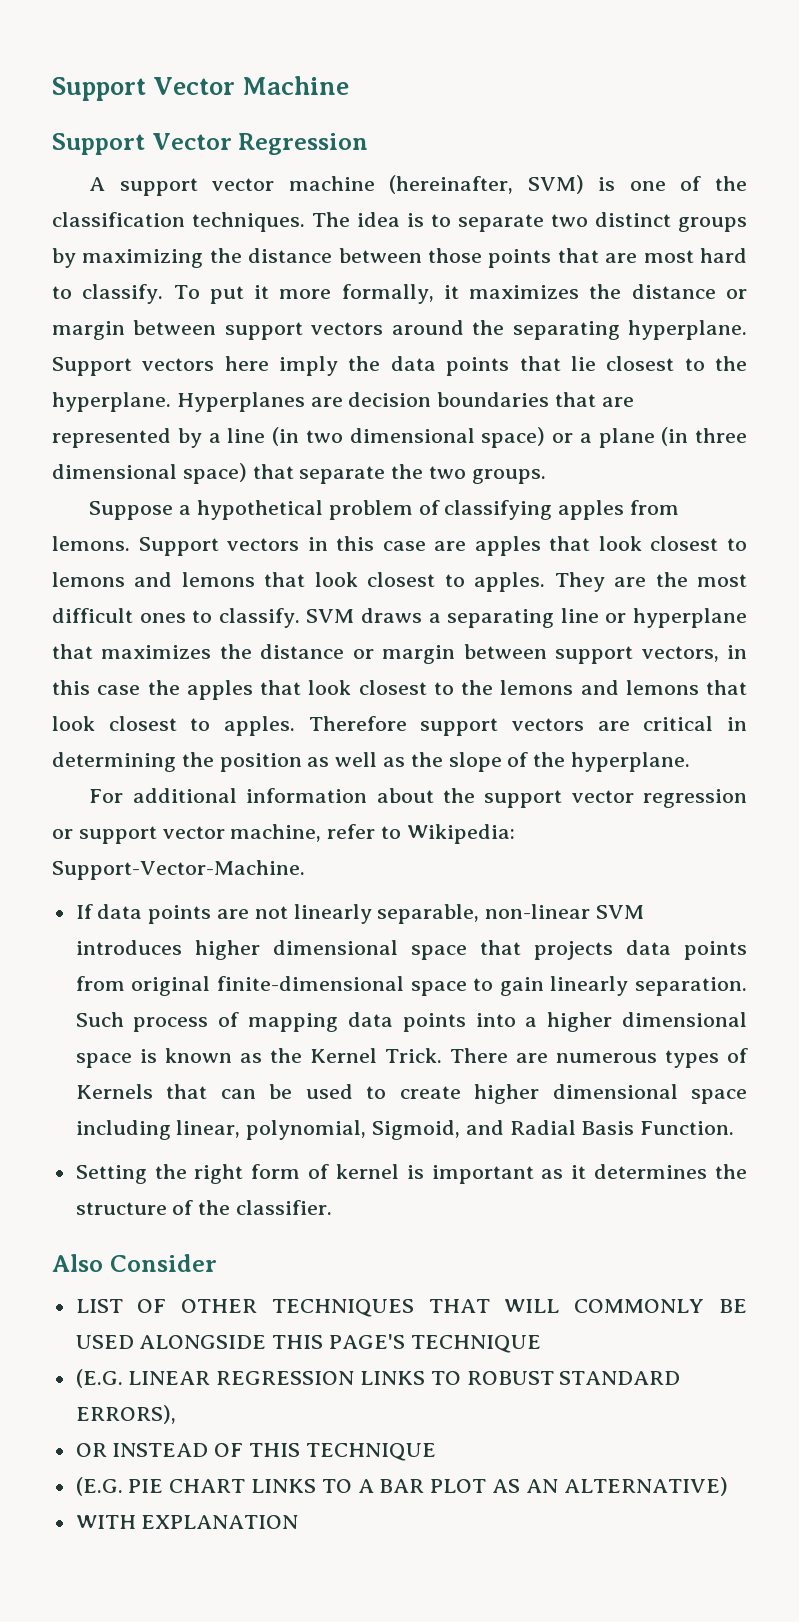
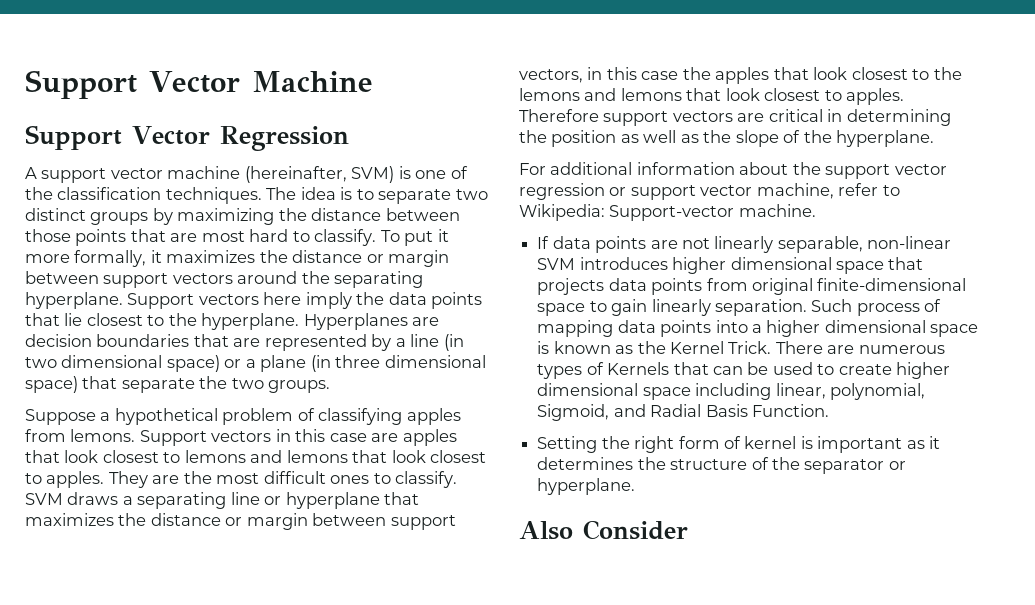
[52,860,305,880] Support-Vector-Machine. -> [609,204,816,221] Support-vector machine.
[236,1200,333,1215] classifier. -> [804,459,906,474] [537,478,636,495] separator or hyperplane.
[75,1299,747,1317] [75,1334,541,1353] [75,1369,681,1388] [75,1405,176,1424] [75,1443,436,1461] [75,1477,728,1496] [75,1515,299,1529] // LIST OF OTHER TECHNIQUES THAT WILL COMMONLY BE USED ALONGSIDE THIS PAGE'S TECHNIQUE // (E.G. LINEAR REGRESSION LINKS TO ROBUST STANDARD ERRORS), // OR INSTEAD OF THIS TECHNIQUE // (E.G. PIE CHART LINKS TO A BAR PLOT AS AN ALTERNATIVE) // WITH EXPLANATION -> (688, 530) none

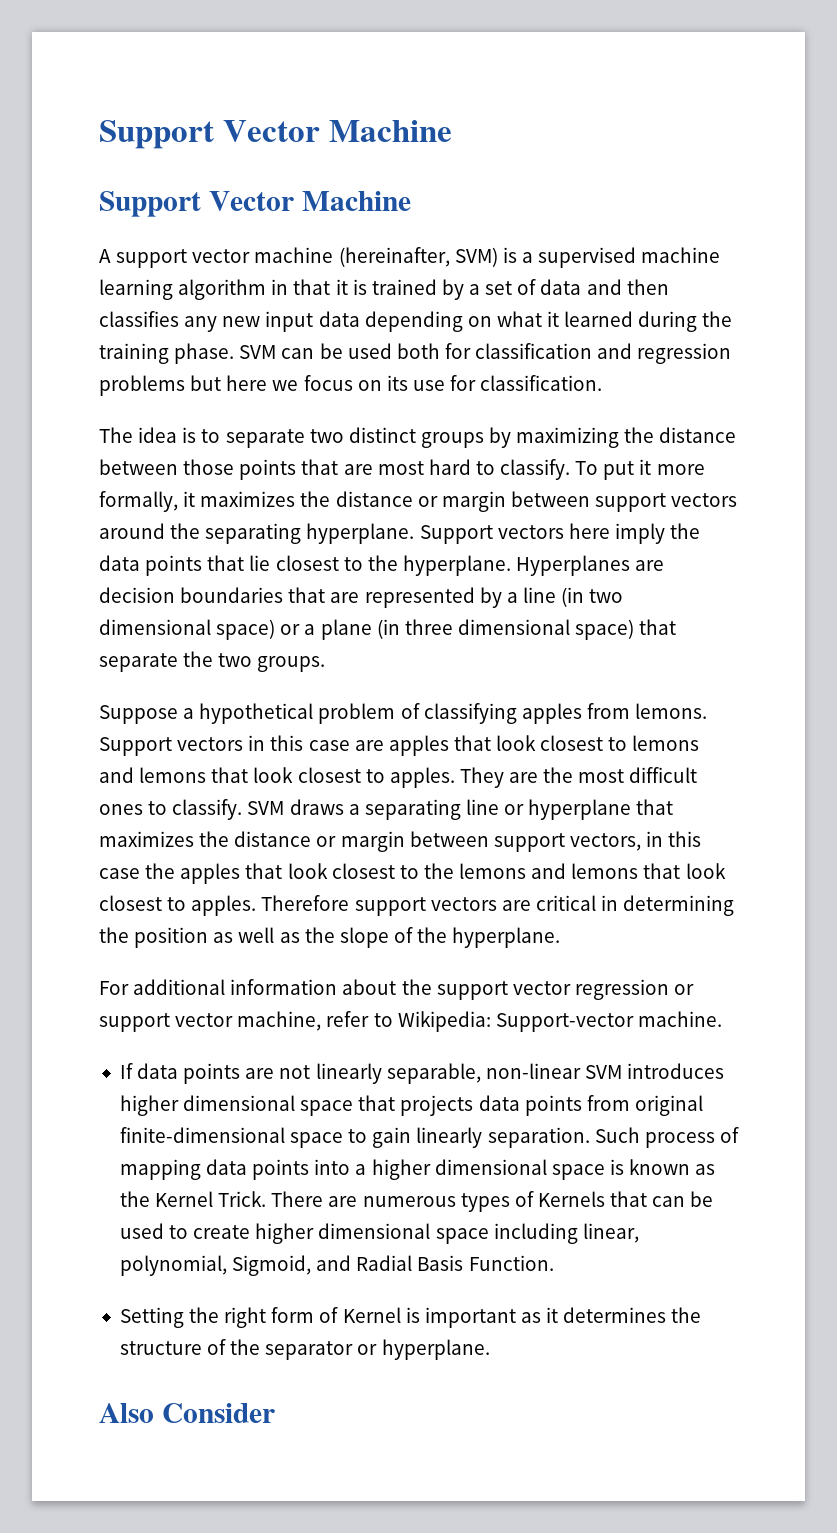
[219,126,349,151] Regression -> [301,191,411,211] Machine
[415,166,468,179] [25,187,262,204] one of the classification techniques. -> [521,247,721,268] [99,279,669,300] [99,311,733,332] [99,343,732,364] [99,375,603,396] a supervised machine learning algorithm in that it is trained by a set of data and then classifies any new input data depending on what it learned during the training phase. SVM can be used both for classification and regression problems but here we focus on its use for classification. //
[744,436,797,449] kernel -> [342,1307,401,1323] Kernel

